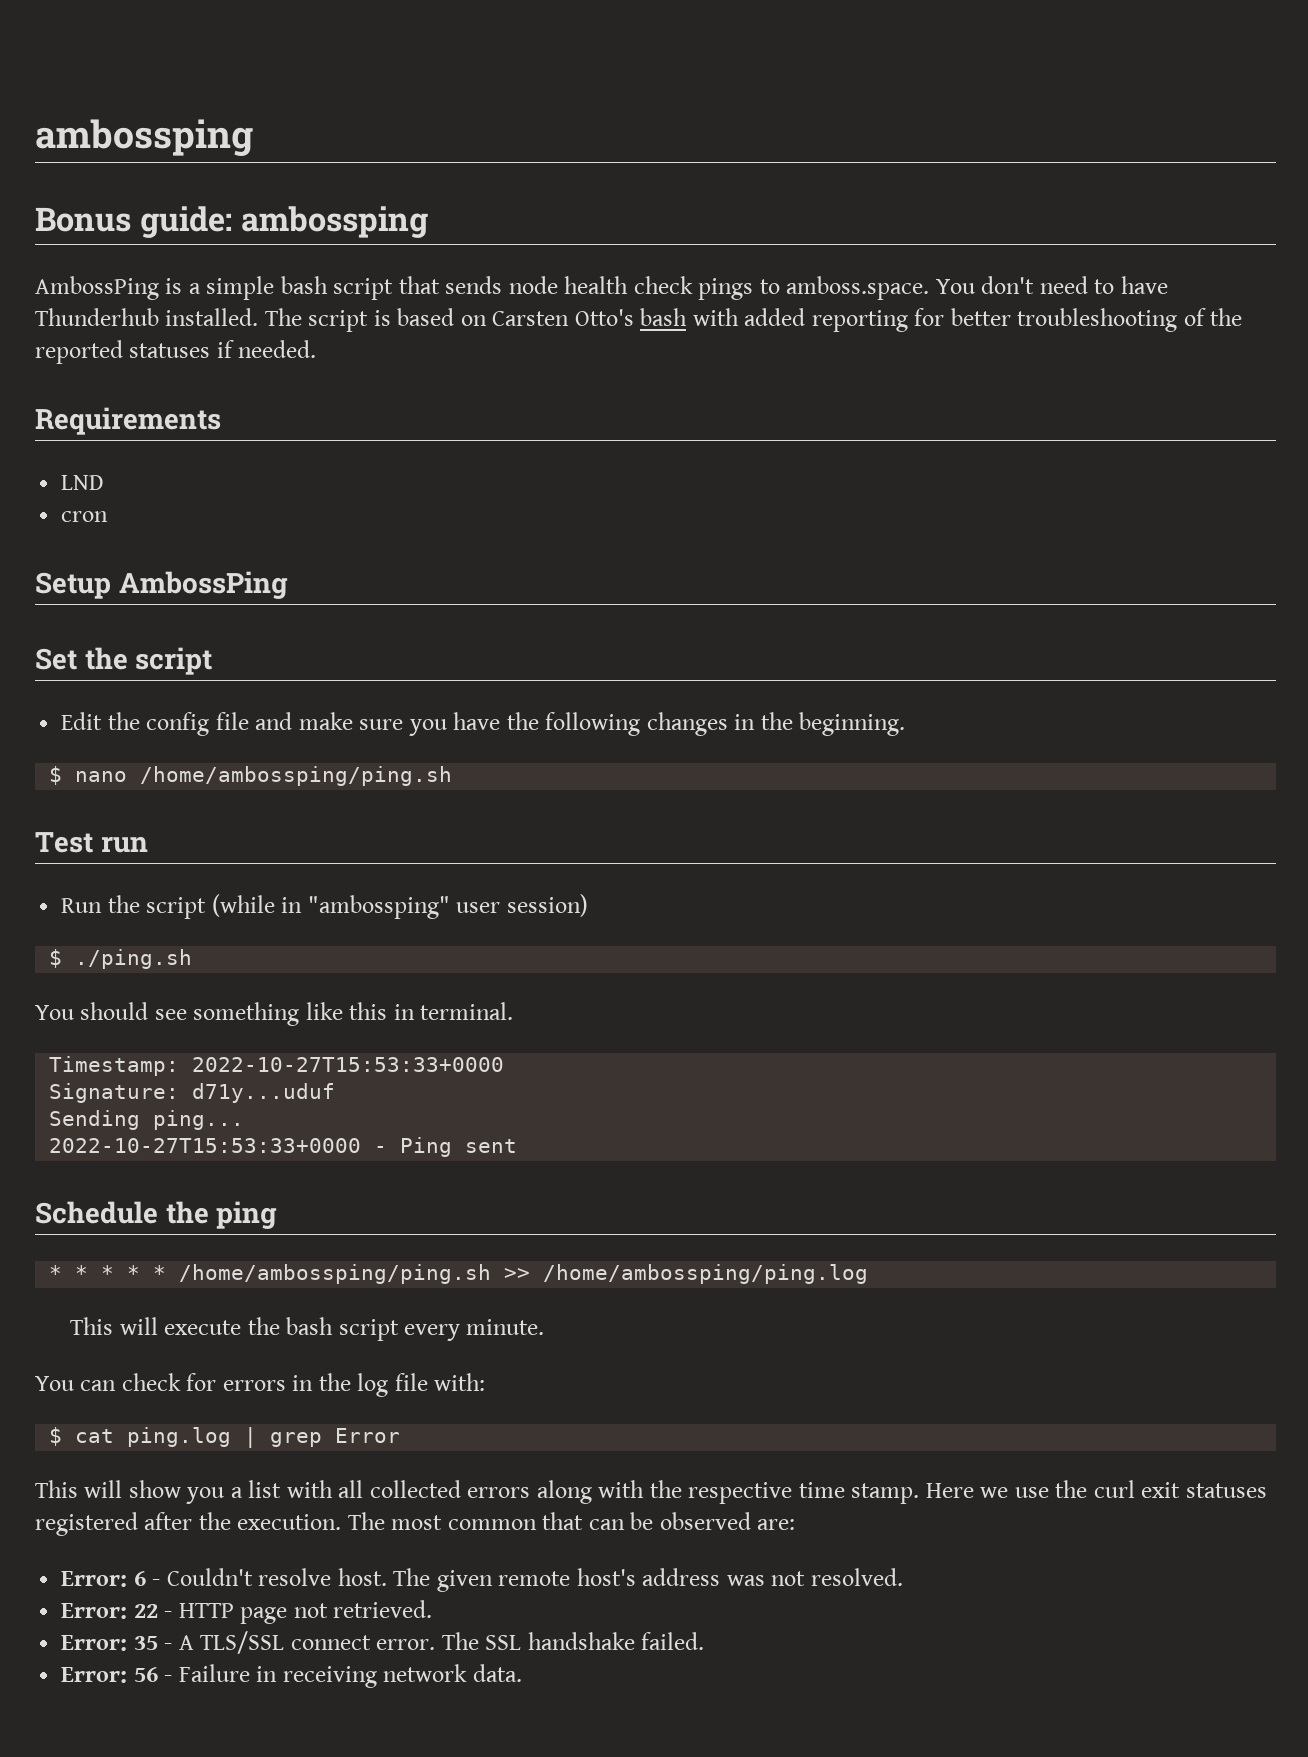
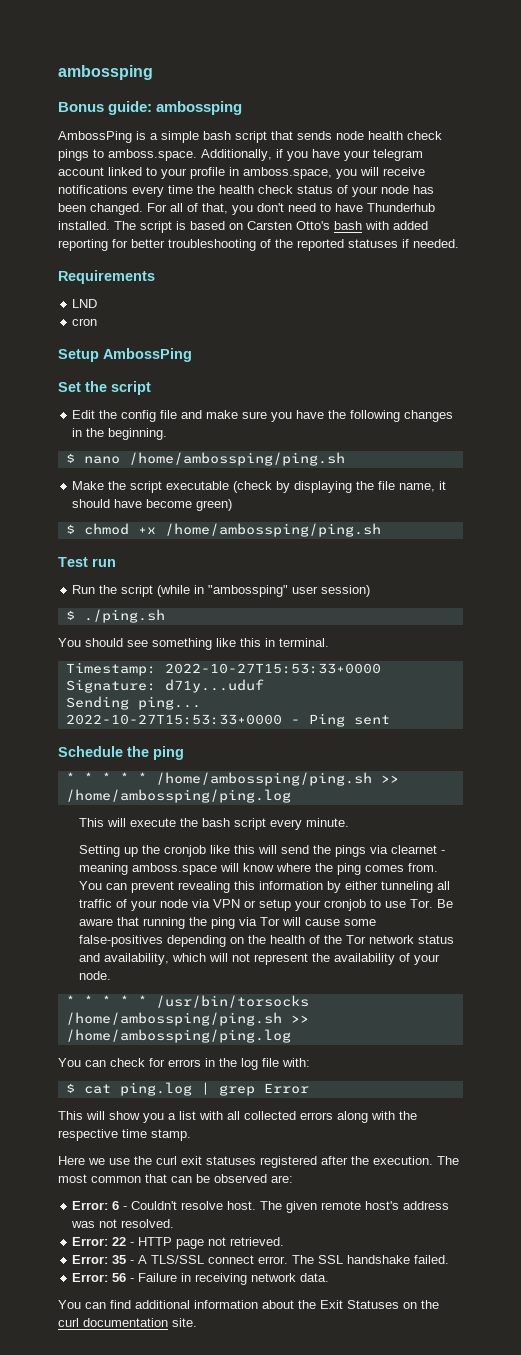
[935,279,975,294] You -> [201,149,423,161] [58,167,425,179] [58,185,434,197] [58,203,253,215] Additionally, if you have your telegram account linked to your profile in amboss.space, you will receive notifications every time the health check status of your node has been changed. For all of that, you
(453, 776) none -> [72,481,447,493] [72,499,233,511] [65,523,381,537] // Make the script executable (check by displaying the file name, it should have become green) // $ chmod +x /home/ambossping/ping.sh
(545, 1327) none -> [78,845,445,857] [78,863,438,875] [78,881,450,893] [78,899,453,911] [78,917,376,929] [78,935,454,947] [78,953,440,965] [78,971,111,980] [65,995,309,1008] [65,1012,309,1026] [65,1029,291,1043] // Setting up the cronjob like this will send the pings via clearnet - meaning amboss.space will know where the ping comes from. You can prevent revealing this information by either tunneling all traffic of your node via VPN or setup your cronjob to use Tor. Be aware that running the ping via Tor will cause some false-positives depending on the health of the Tor network status and availability, which will not represent the availability of your node. // * * * * * /usr/bin/torsocks /home/ambossping/ping.sh >> /home/ambossping/ping.log
(920, 1493) none -> (191, 1135) //
(522, 1673) none -> [58,1300,439,1309] [58,1318,197,1327] // You can find additional information about the Exit Statuses on the curl documentation site.

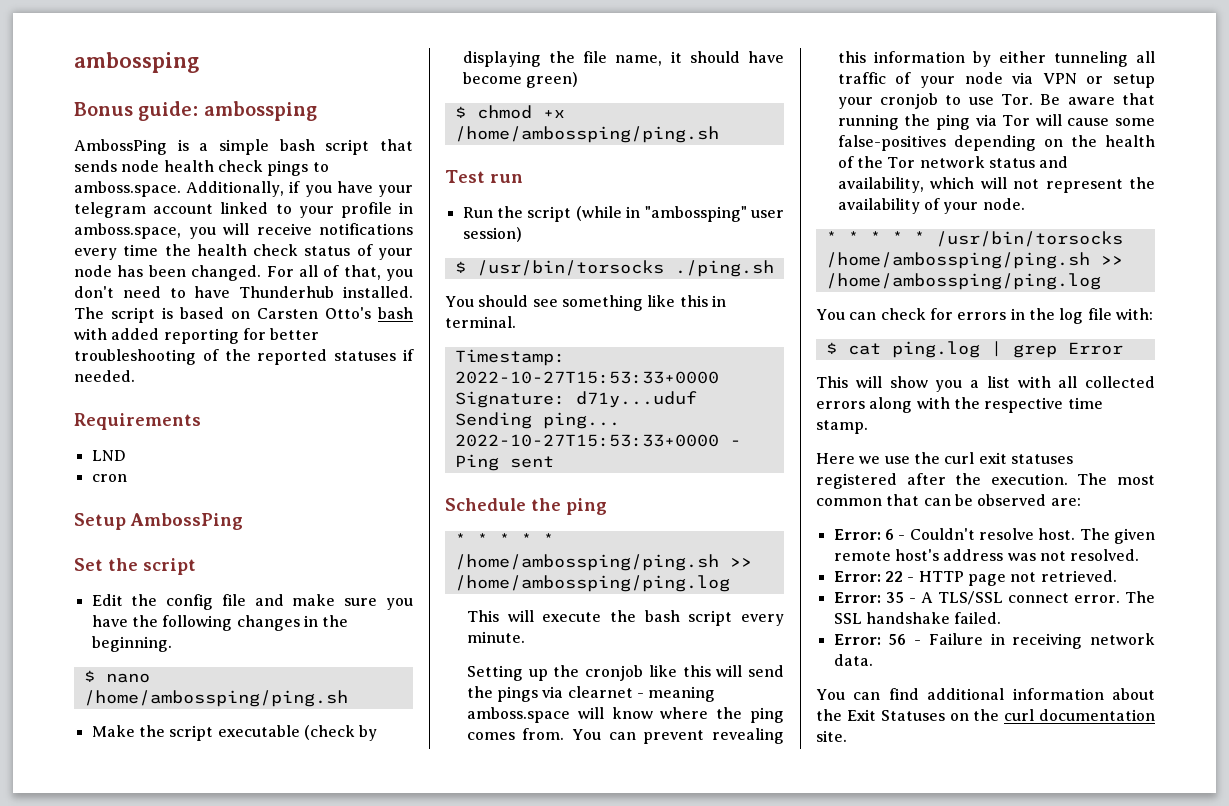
(75, 615) none -> [476,260,664,276] /usr/bin/torsocks

